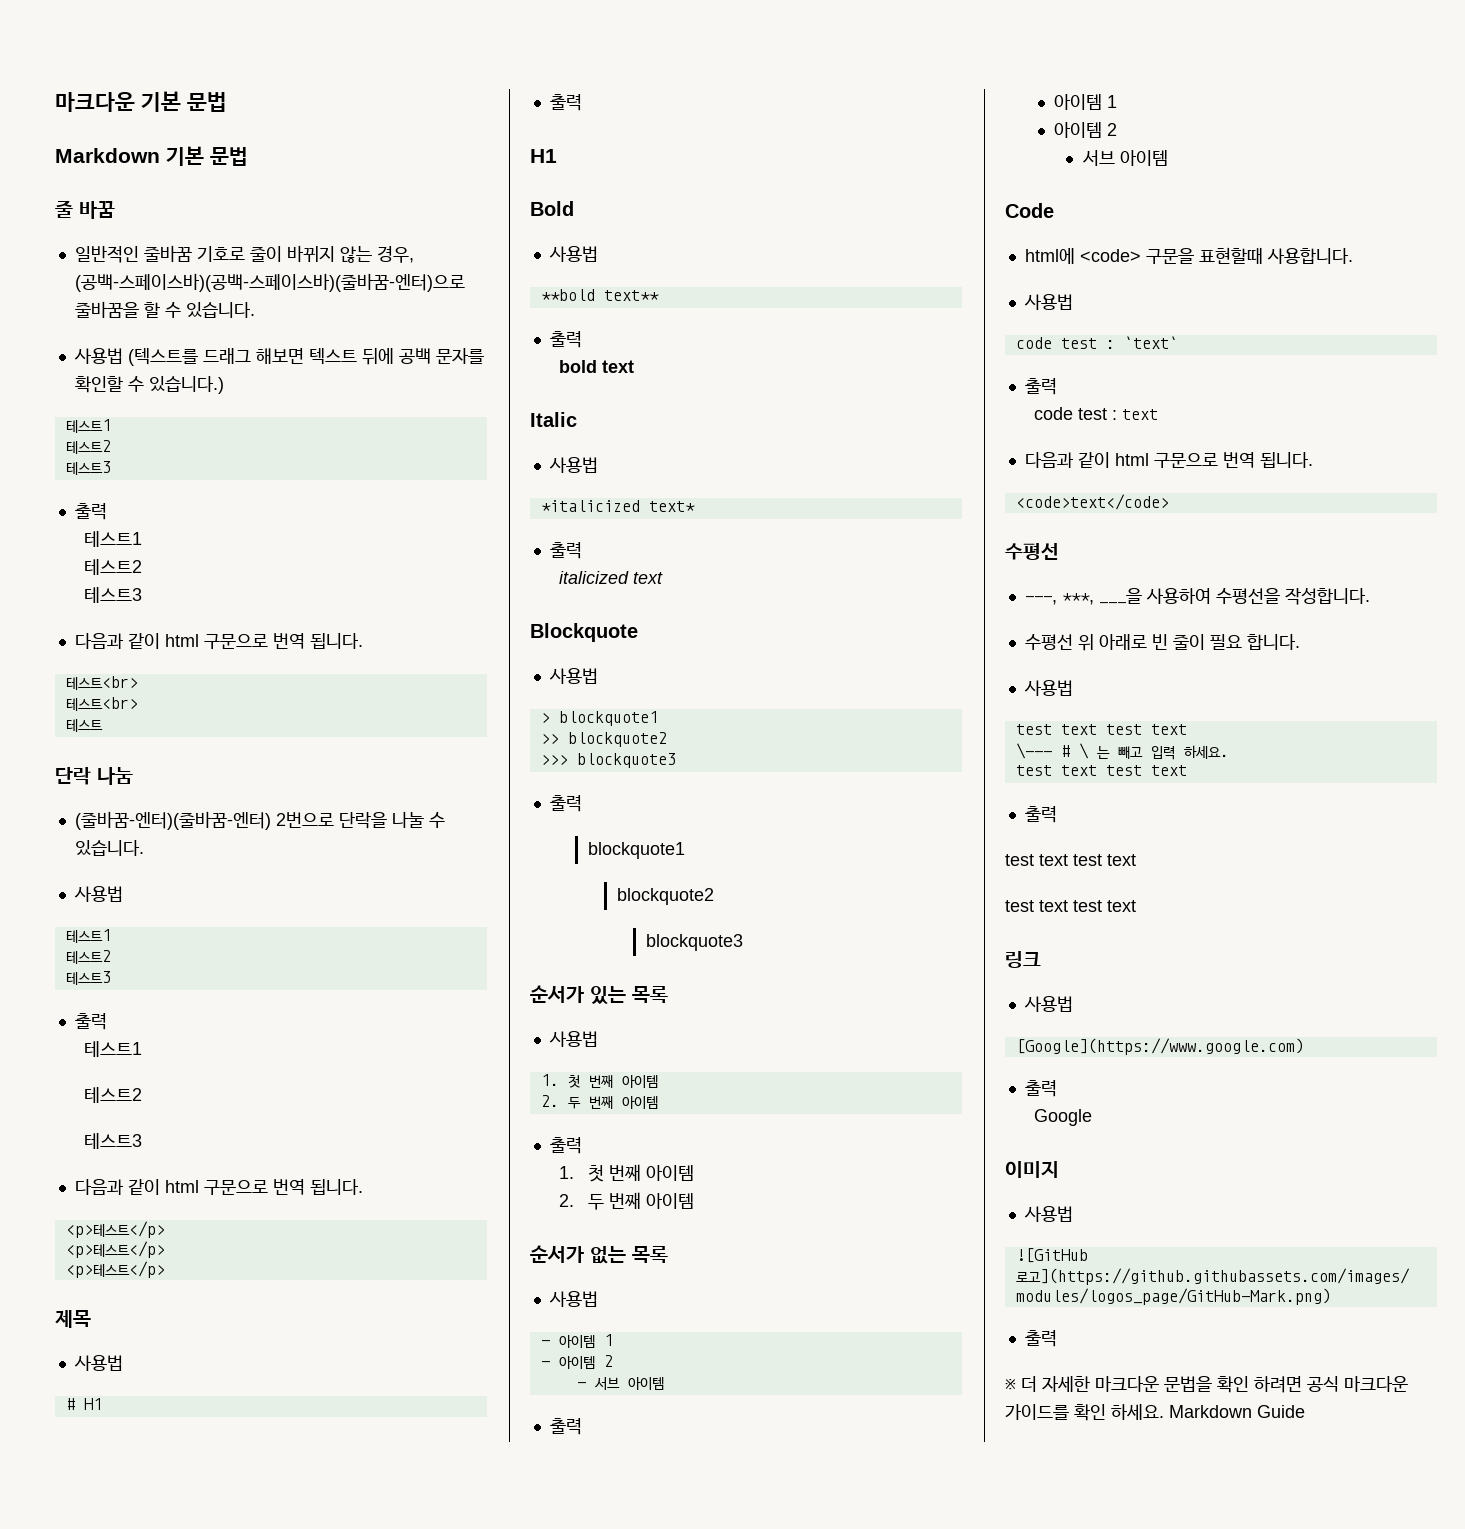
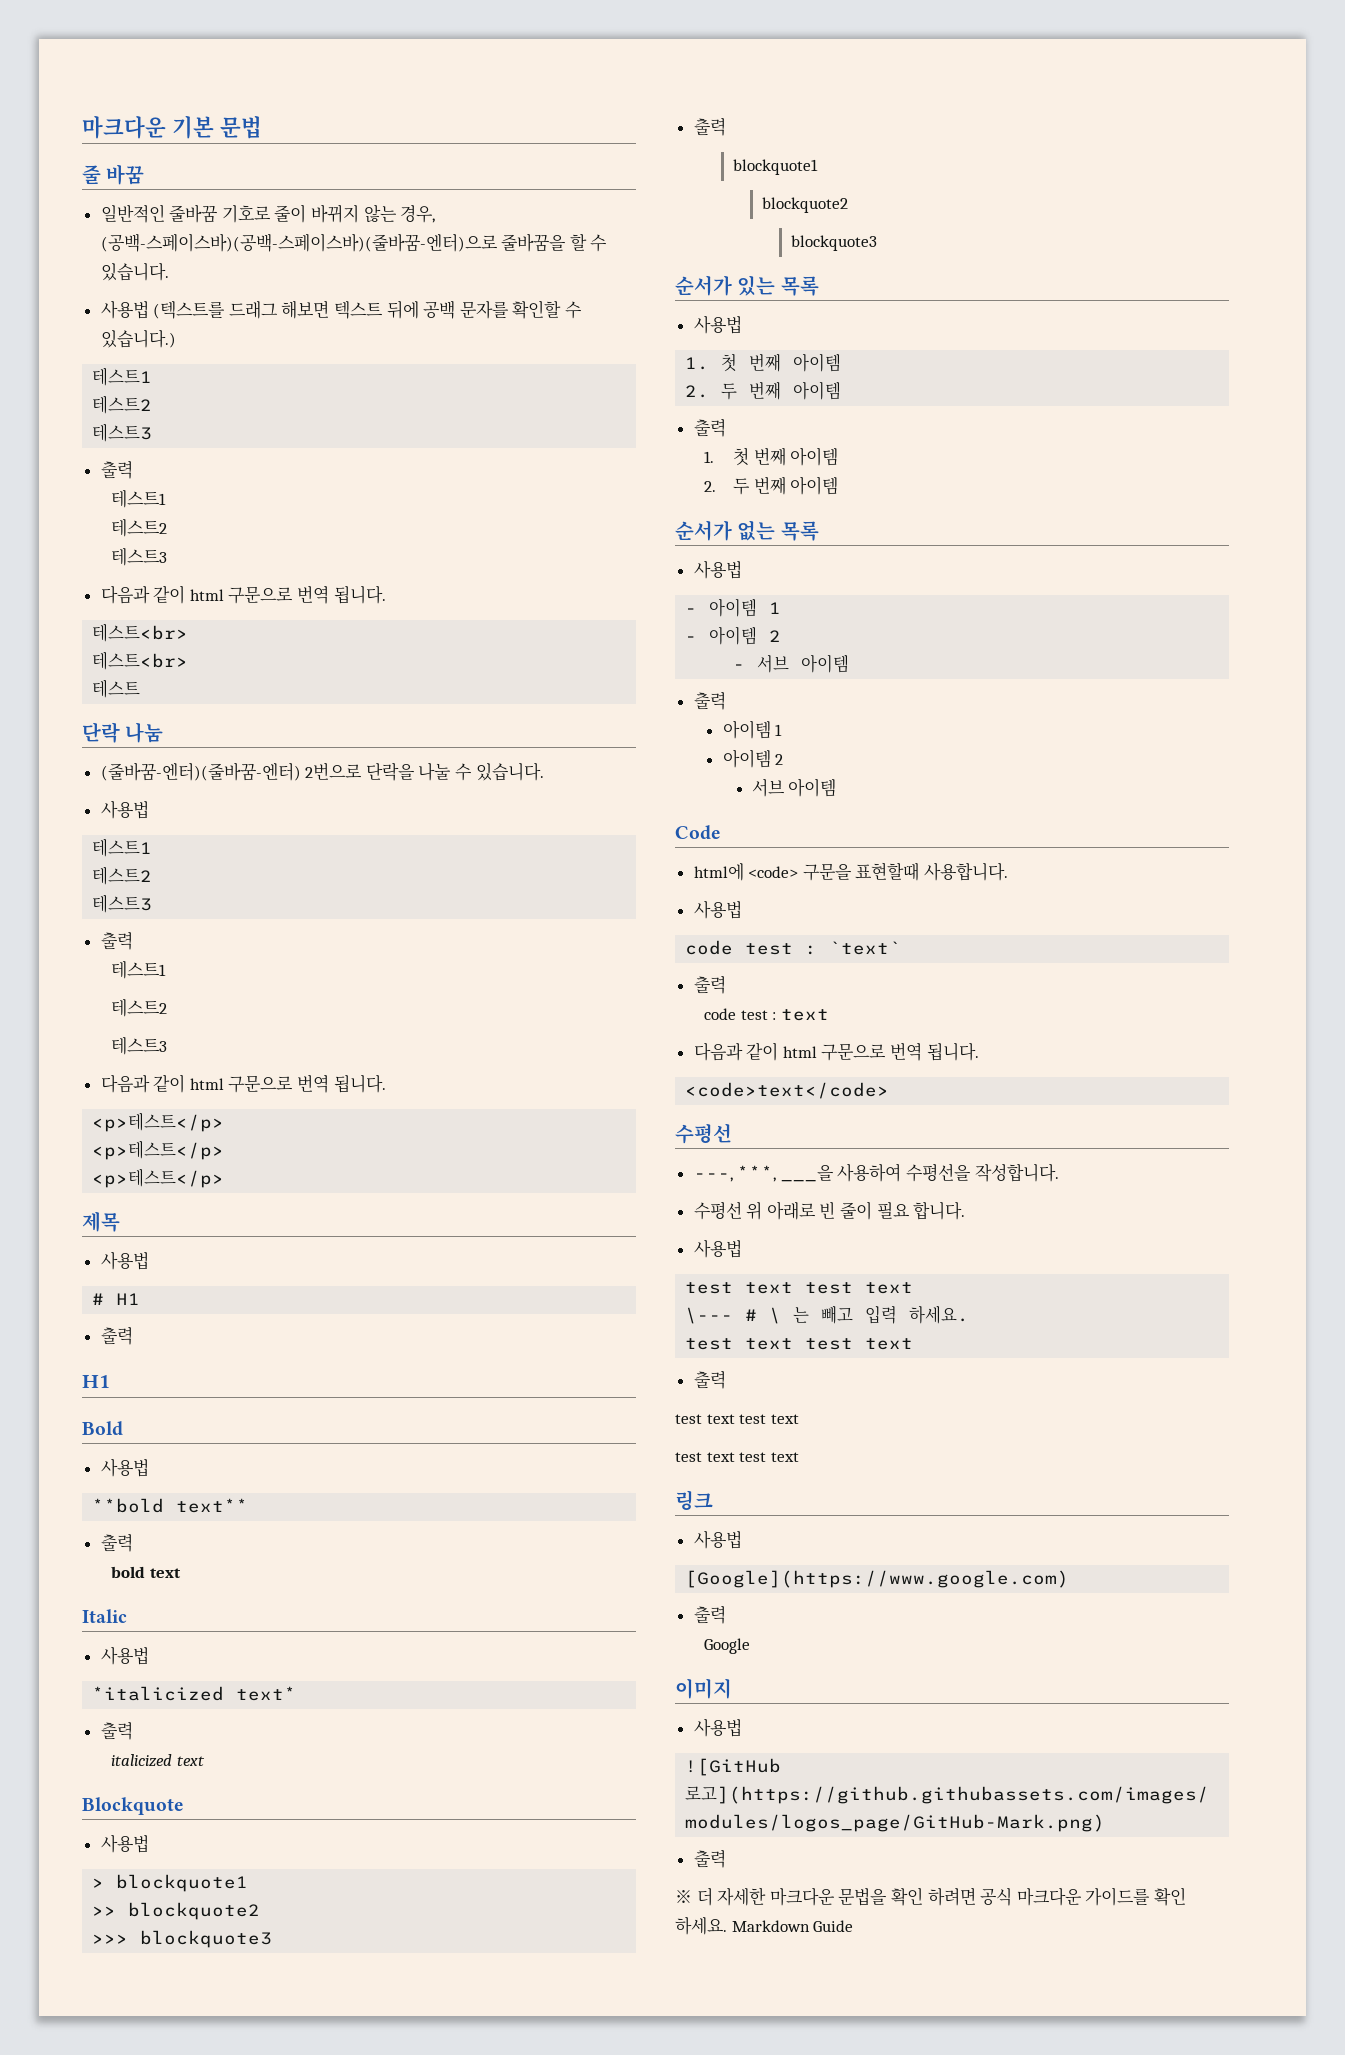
[55,146,248,166] // Markdown 기본 문법 -> (262, 127) none

